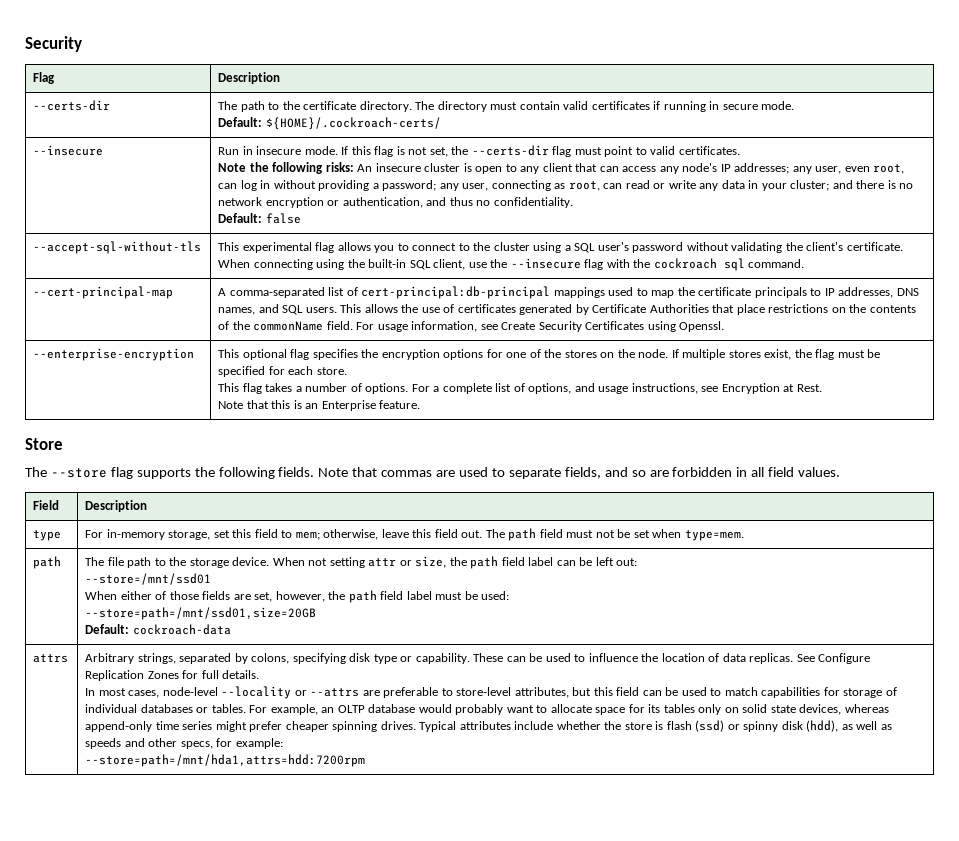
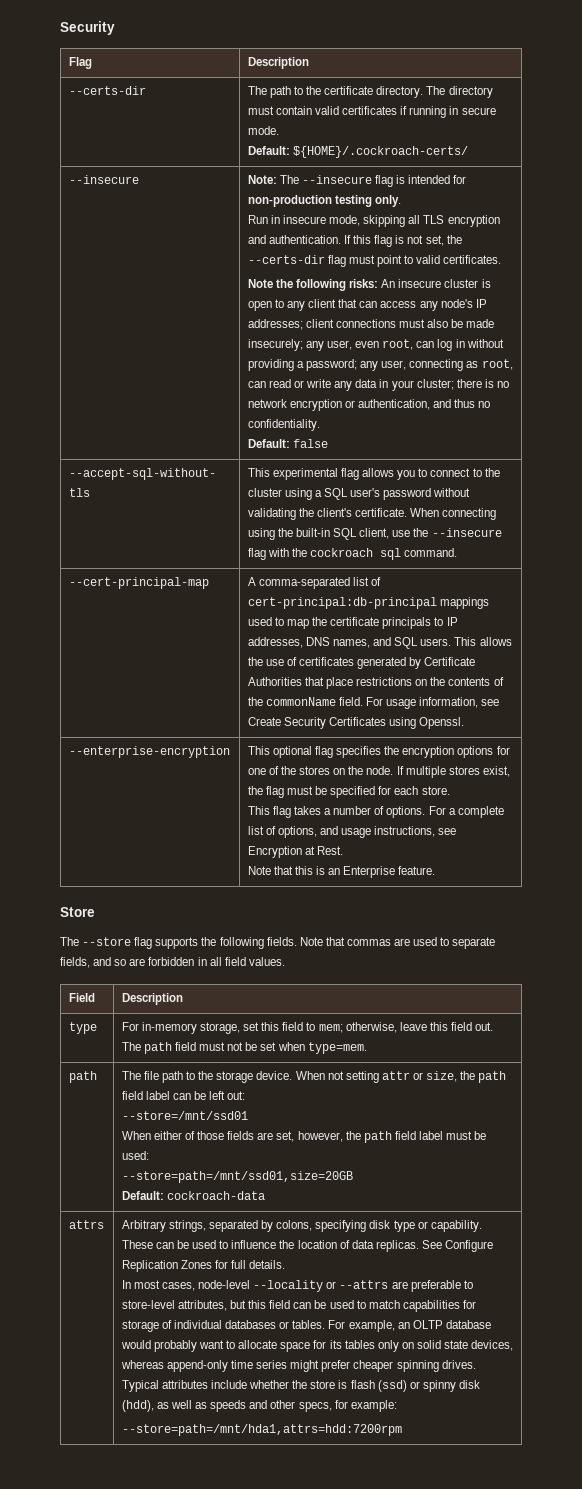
[218,146,338,155] Run in insecure mode. -> [247,175,467,187] [247,195,402,207] [247,215,500,227] [247,235,341,244] Note: The --insecure flag is intended for non-production testing only. // Run in insecure mode, skipping all TLS encryption and authentication.
(790, 168) none -> [305,319,495,328] [247,339,303,351] client connections must also be made insecurely;
[832,180,853,189] and -> (454, 384) none

